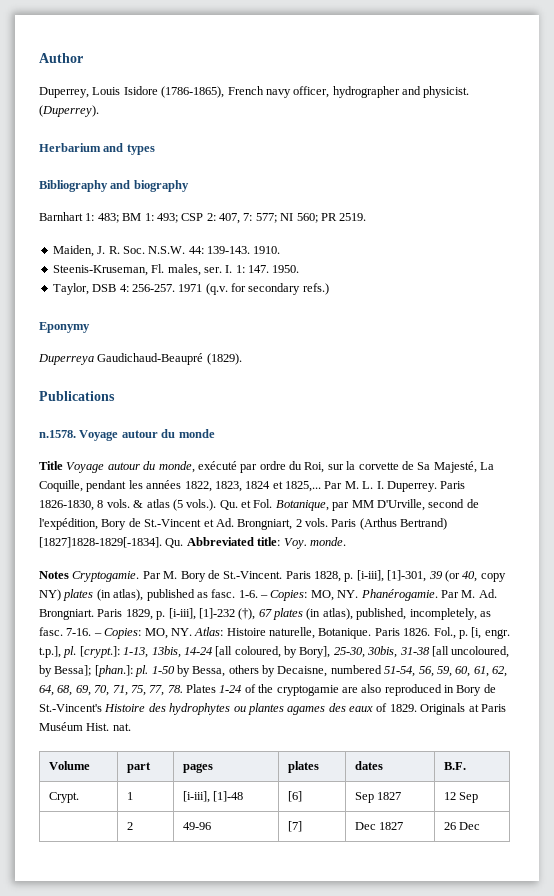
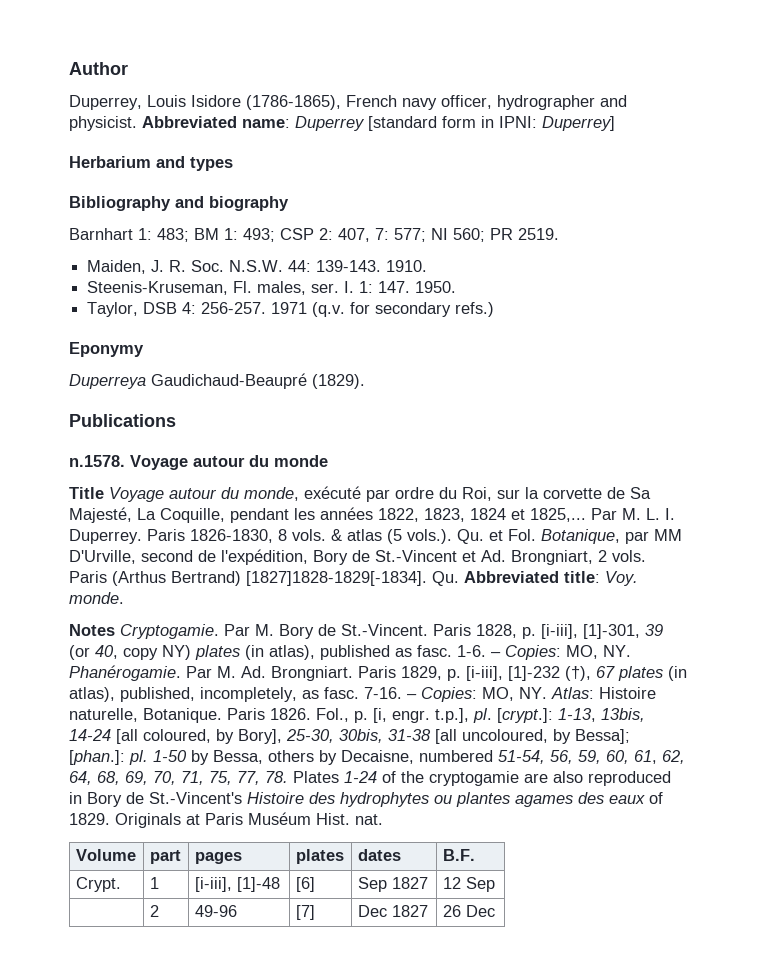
[39,105,99,117] (Duperrey). -> [142,116,615,131] Abbreviated name: Duperrey [standard form in IPNI: Duperrey]

